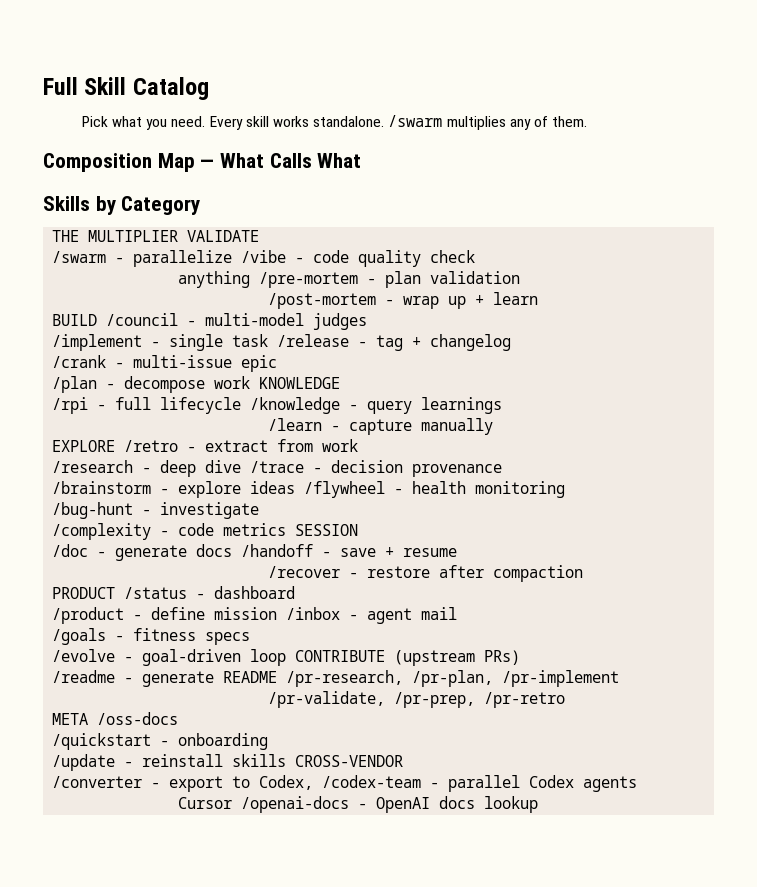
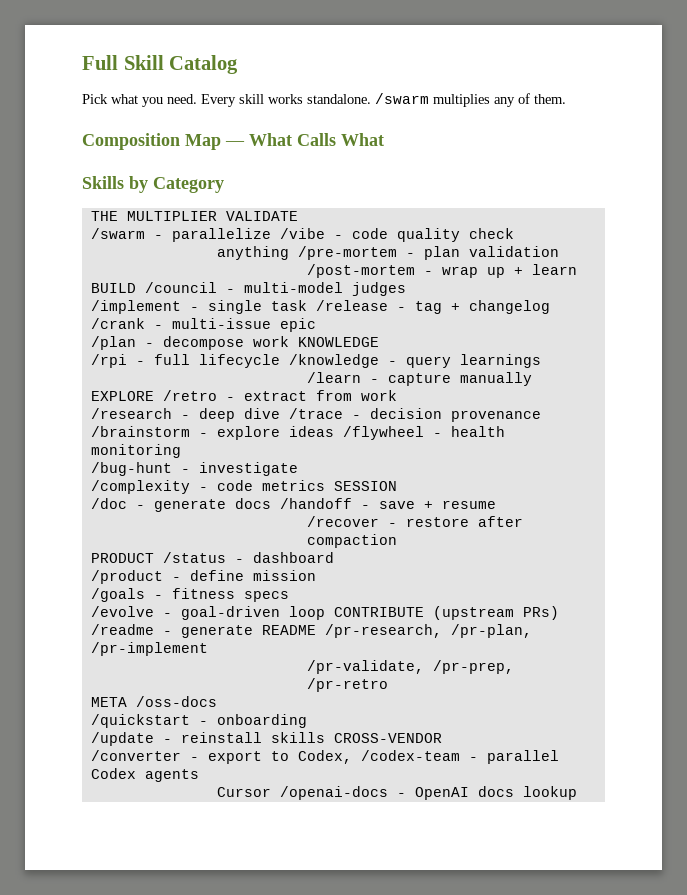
[286,607,458,624] /inbox - agent mail -> (316, 575) none

